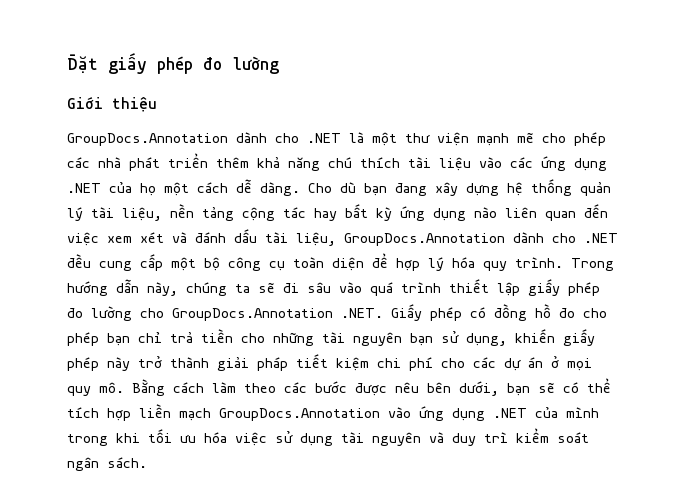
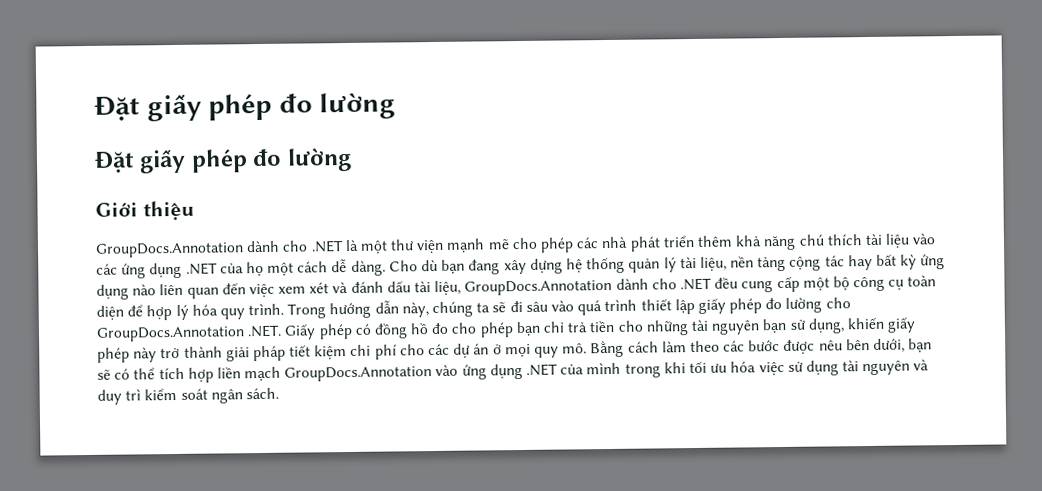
[67,53,279,74] Đặt giấy phép đo lường -> [94,92,397,122] [94,147,352,174] Đặt giấy phép đo lường // Đặt giấy phép đo lường

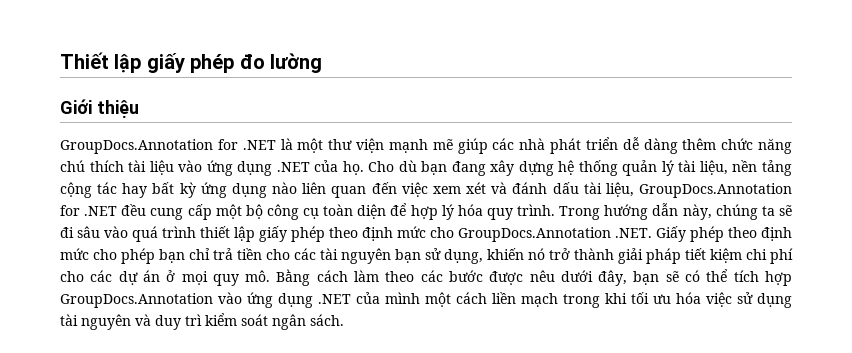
[94,92,397,122] [94,151,135,173] Đặt giấy phép đo lường // Đặt -> [60,52,142,73] Thiết lập
[246,240,309,253] dành cho -> [217,139,238,150] for
[511,237,575,253] cho phép -> [457,138,488,154] giúp
[696,235,763,247] thêm khả -> [622,137,754,154] dễ dàng thêm chức
[96,259,386,279] các ứng dụng .NET của họ một cách dễ dàng. -> [206,160,364,176] ứng dụng .NET của họ.
[615,278,677,290] dành cho -> [60,205,80,216] for
[765,297,823,313] đo lường -> [329,226,426,241] theo định mức
[354,322,450,339] có đồng hồ đo -> [728,227,792,241] [60,248,89,260] theo định mức
[645,320,689,336] những -> [294,248,316,260] các
[887,316,917,333] [97,347,158,363] giấy phép này -> [528,248,545,260] nó
[845,338,905,353] bên dưới, -> [560,270,628,286] dưới đây,
[216,366,282,382] liền mạch -> (793, 278) none
(622, 368) none -> [425,292,558,307] một cách liền mạch

